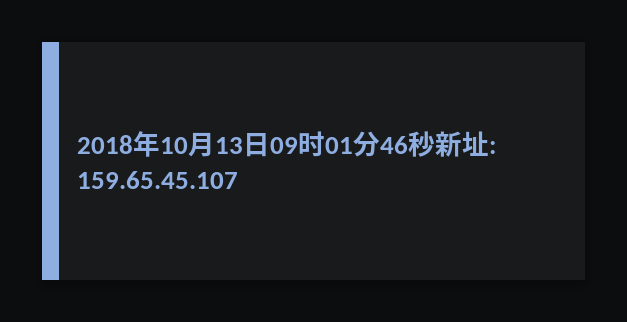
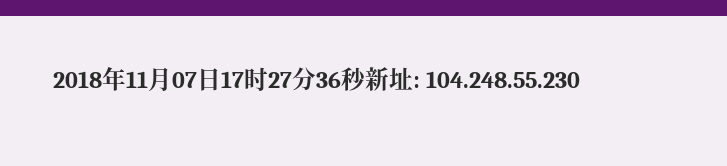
[160,131,408,157] 10月13日09时01分46 -> [126,67,341,92] 11月07日17时27分36
[77,171,238,189] 159.65.45.107 -> [426,71,581,88] 104.248.55.230

